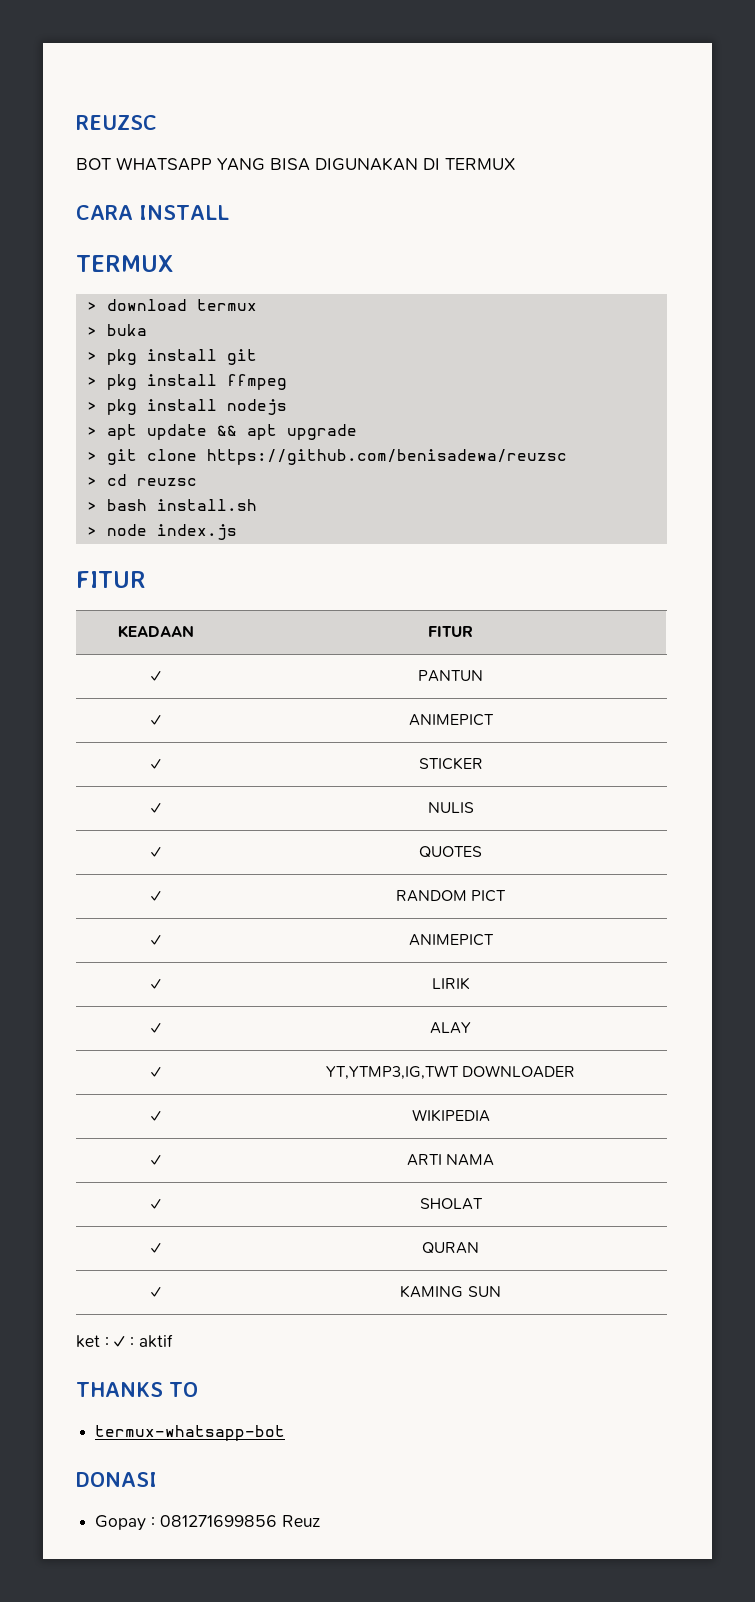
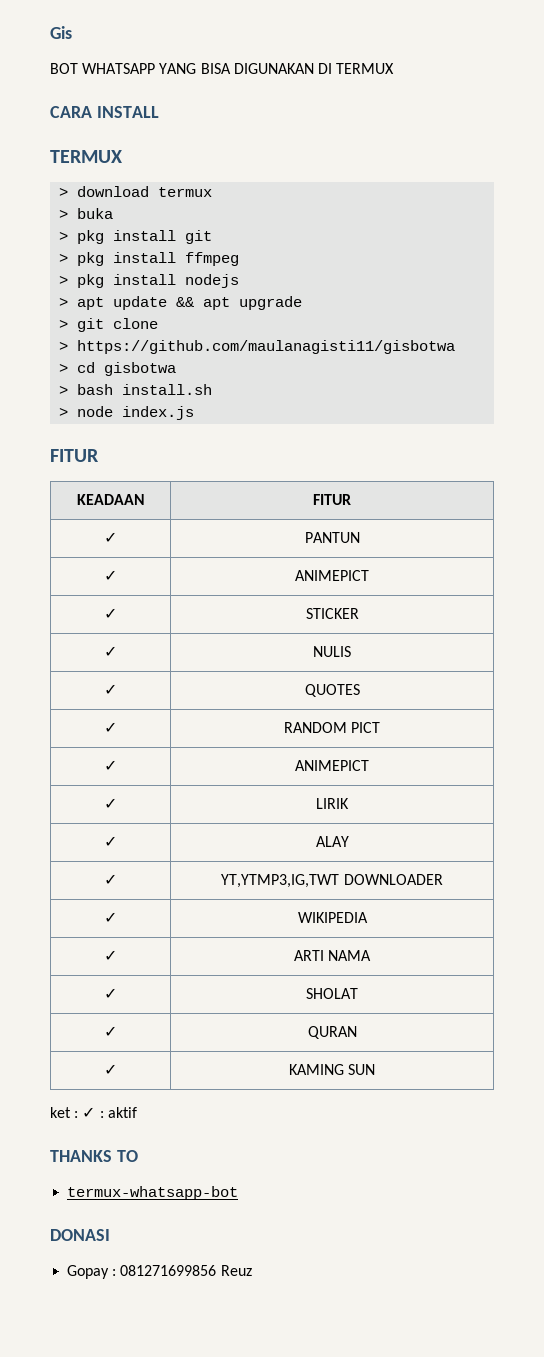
[76,115,157,130] REUZSC -> [50,26,72,39] Gis
[206,449,567,465] https://github.com/benisadewa/reuzsc -> [59,340,456,354] // > https://github.com/maulanagisti11/gisbotwa
[136,478,197,486] reuzsc -> [104,362,177,376] gisbotwa

